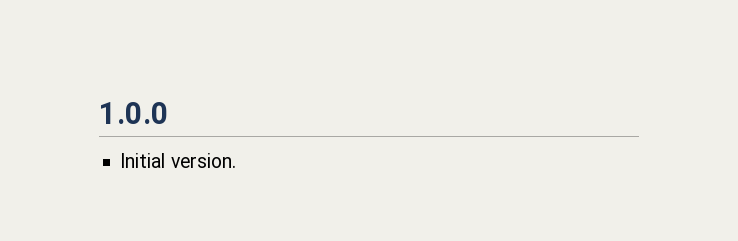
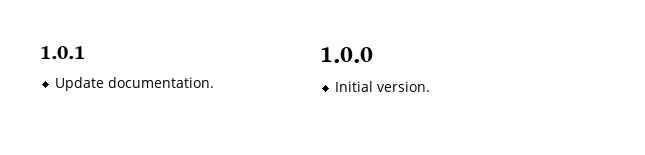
(99, 113) none -> [40,46,85,59] [55,77,215,91] 1.0.1 // Update documentation. //

